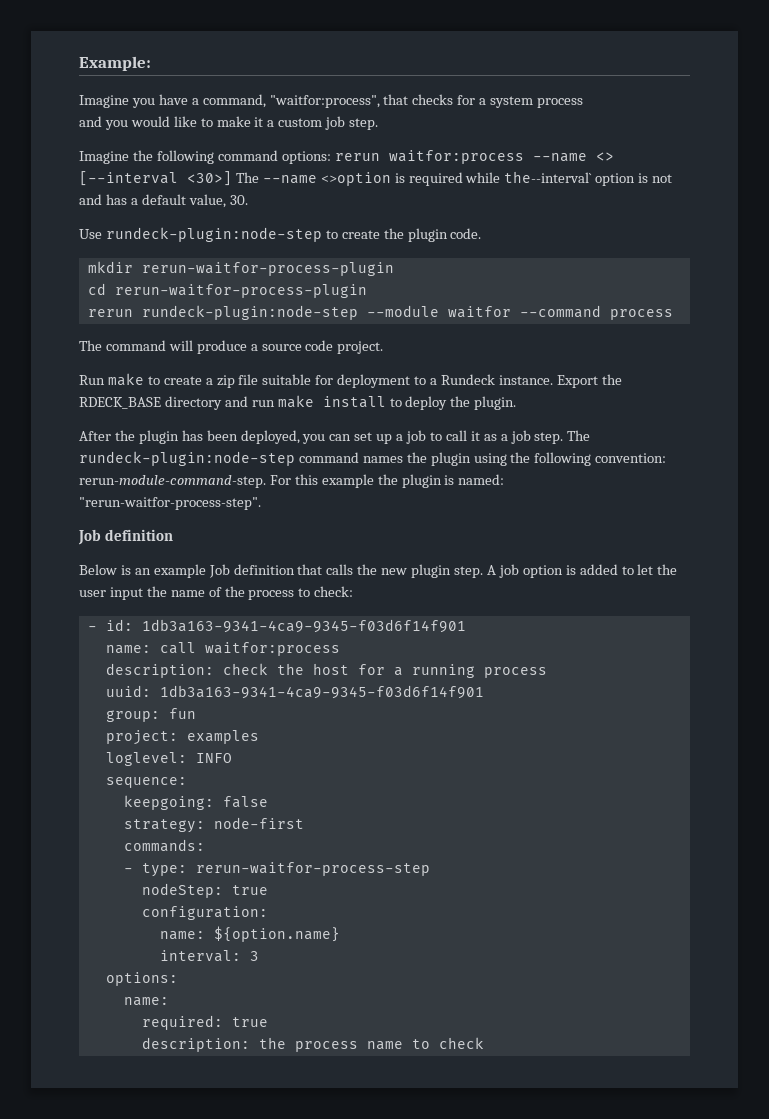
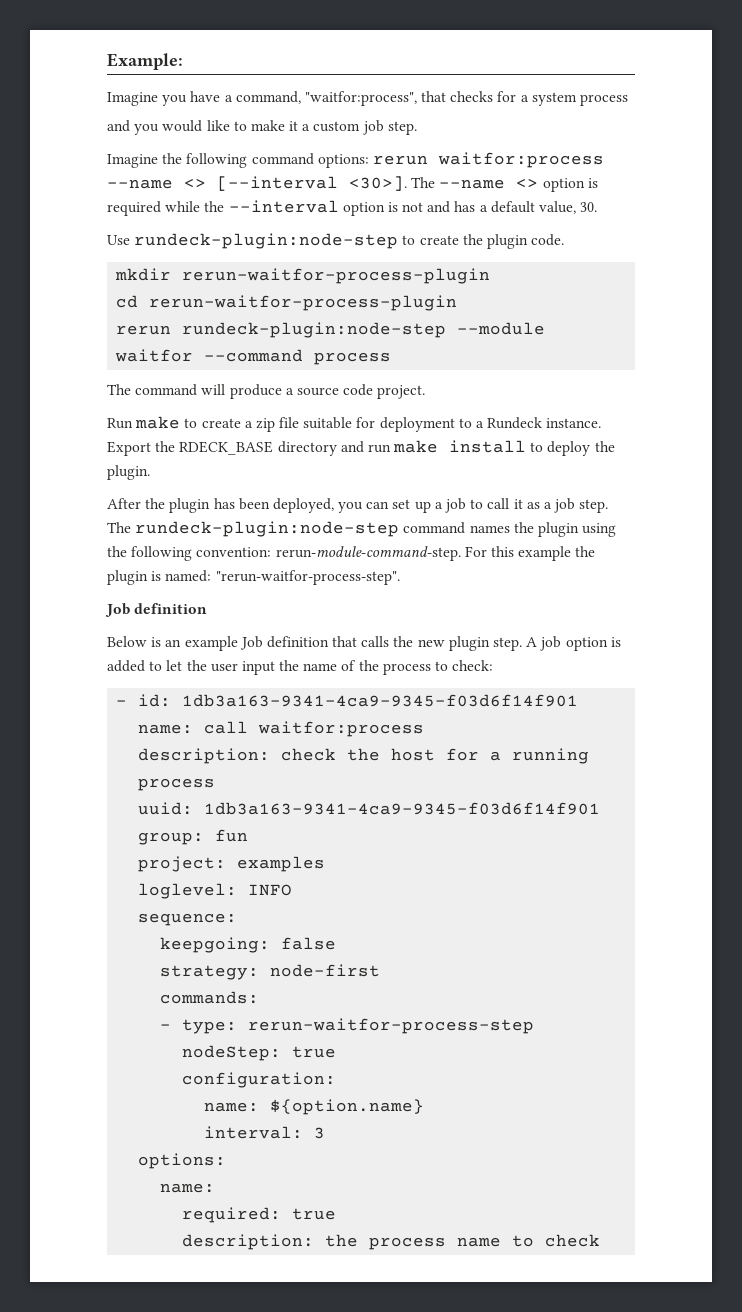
[187,171,232,186] <30>] -> [349,176,407,191] <30>].
[320,172,391,186] <>option -> [516,178,585,192] <> option
[504,171,593,183] the--interval` -> [204,200,339,213] the --interval

